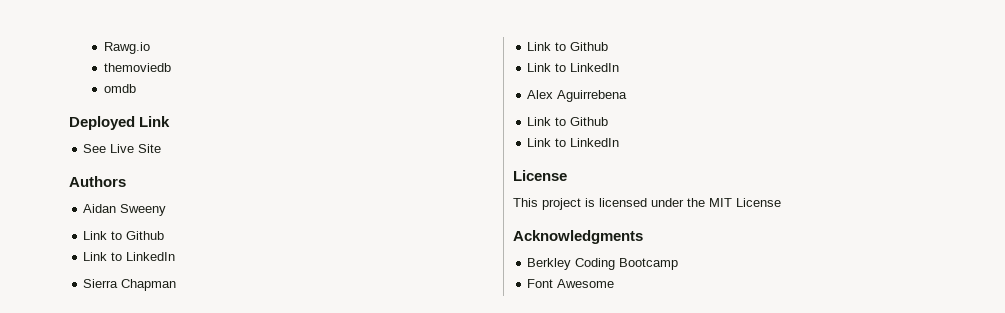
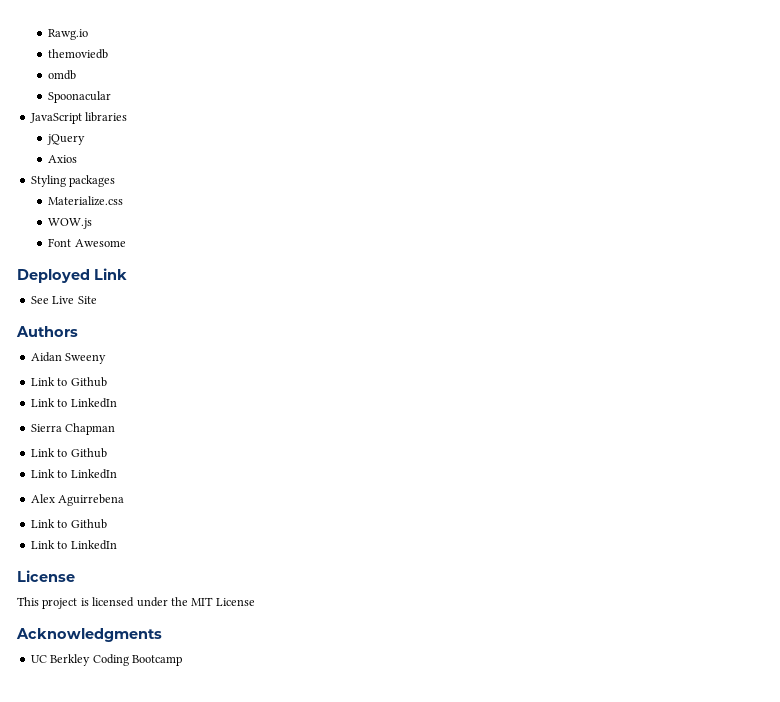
(136, 88) none -> [48,91,112,103] [29,112,128,124] [47,134,86,145] [48,155,78,163] [30,175,116,187] [48,196,124,206] [48,218,93,229] [48,238,126,247] // Spoonacular // JavaScript libraries // jQuery // Axios // Styling packages // Materialize.css // WOW.js // Font Awesome
(643, 237) none -> [30,655,47,663] UC
[527,279,615,288] // Font Awesome -> (182, 660) none

